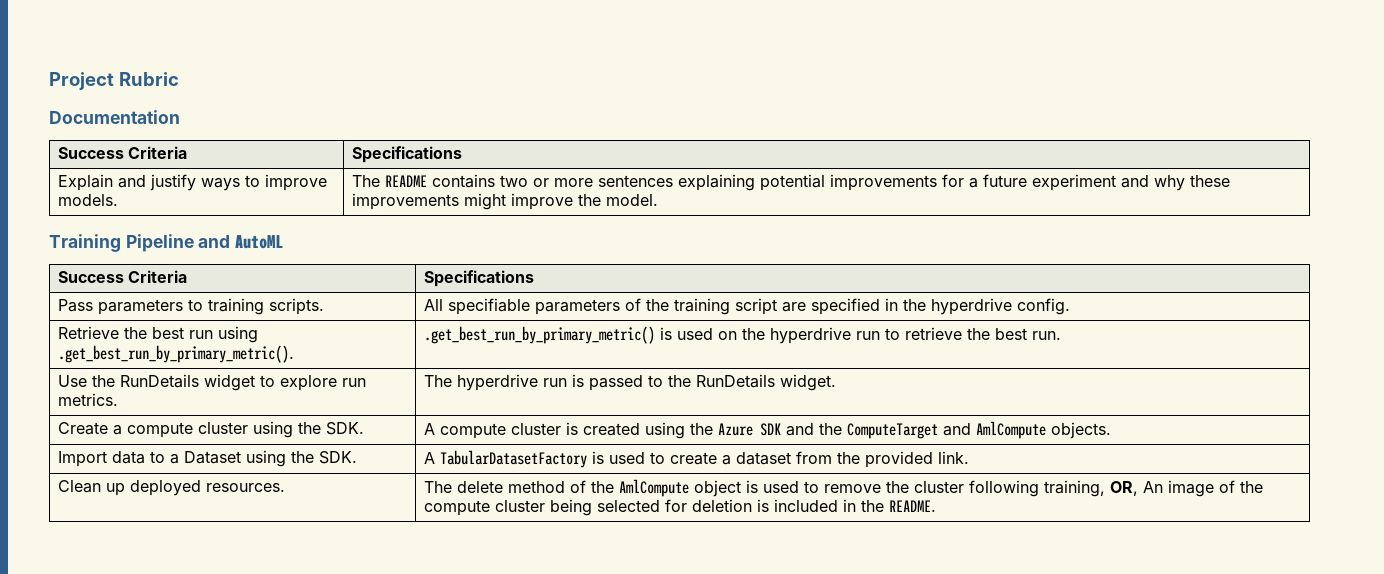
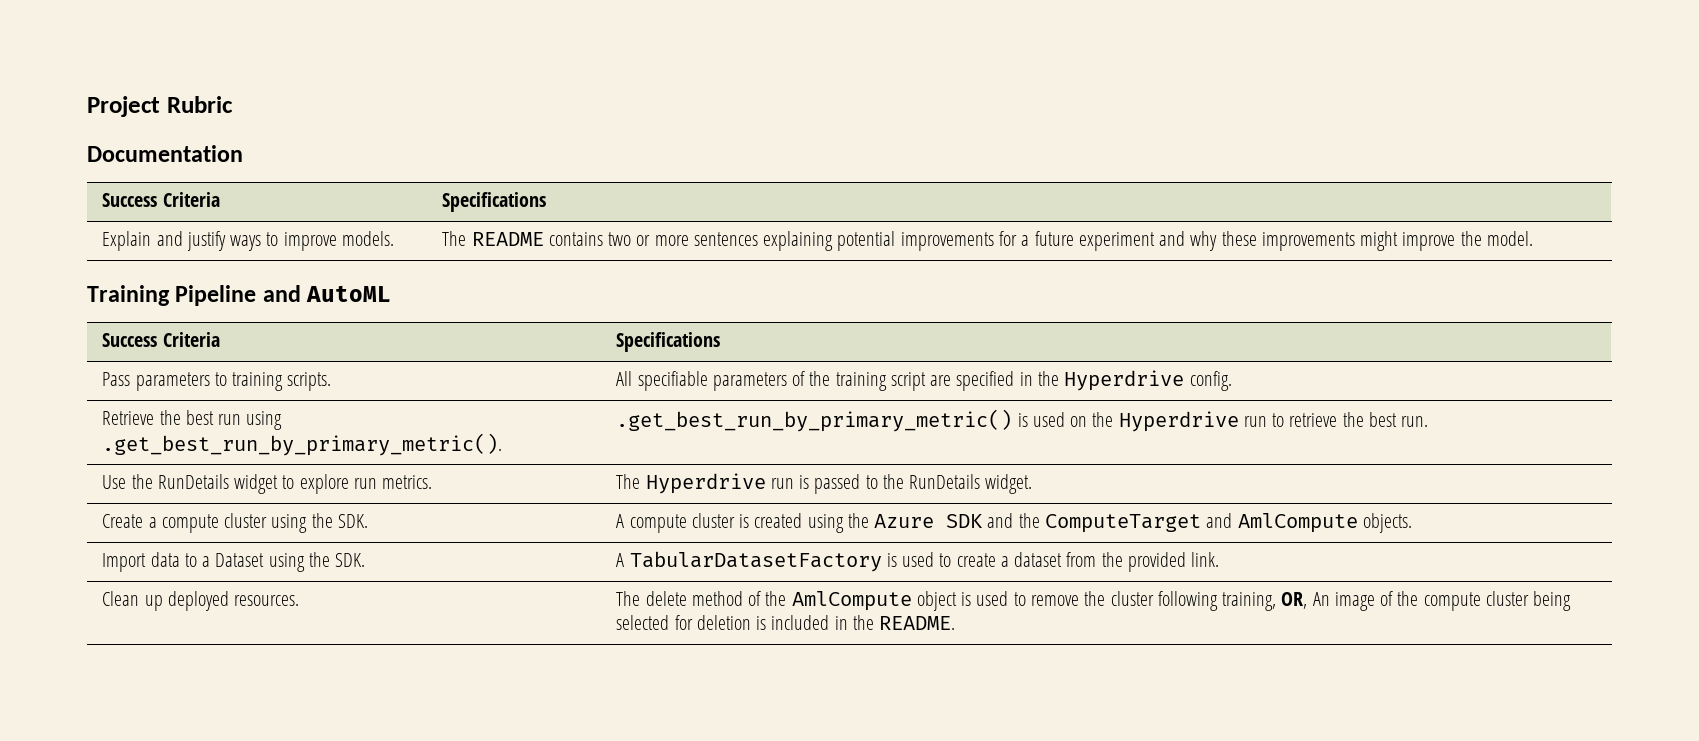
[930,298,1012,315] hyperdrive -> [1064,370,1185,391] Hyperdrive
[769,327,851,344] hyperdrive -> [1118,411,1239,432] Hyperdrive
[456,374,538,391] hyperdrive -> [645,473,766,494] Hyperdrive

